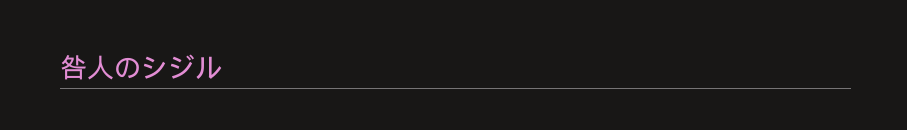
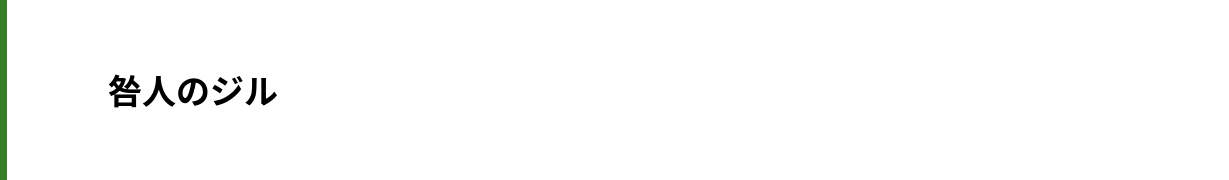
[141,56,168,79] シ -> (210, 92) none

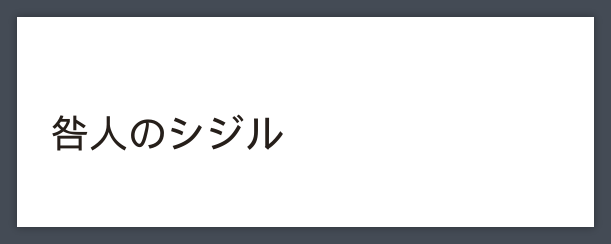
(210, 92) none -> [167,117,206,150] シ

